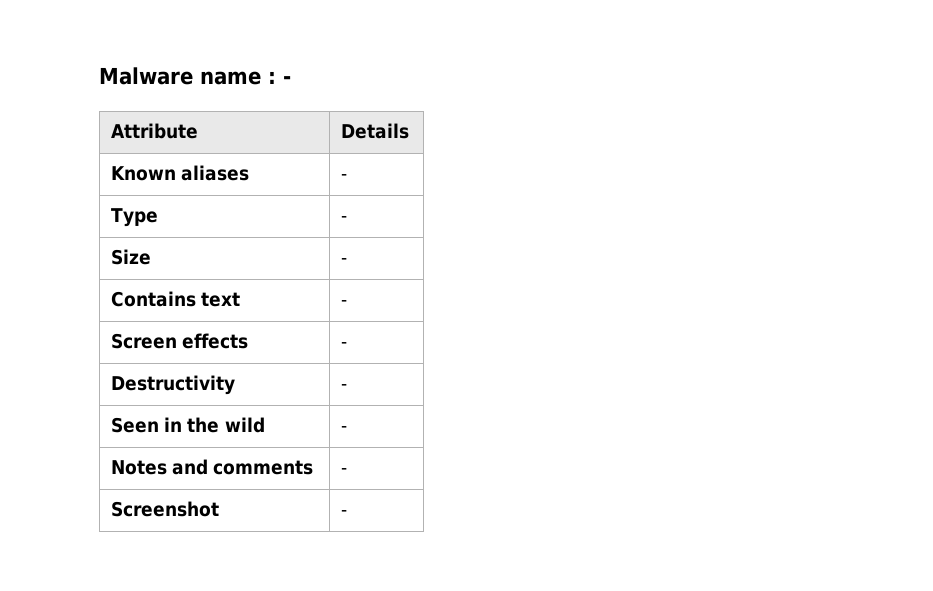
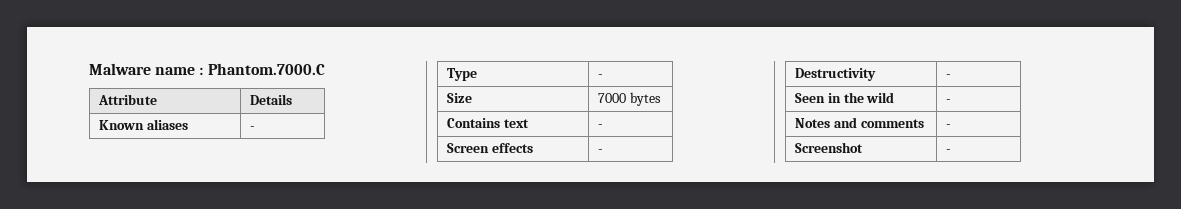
[283,76,291,84] - -> [207,63,325,75] Phantom.7000.C
[341,258,348,264] - -> [598,92,661,106] 7000 bytes

